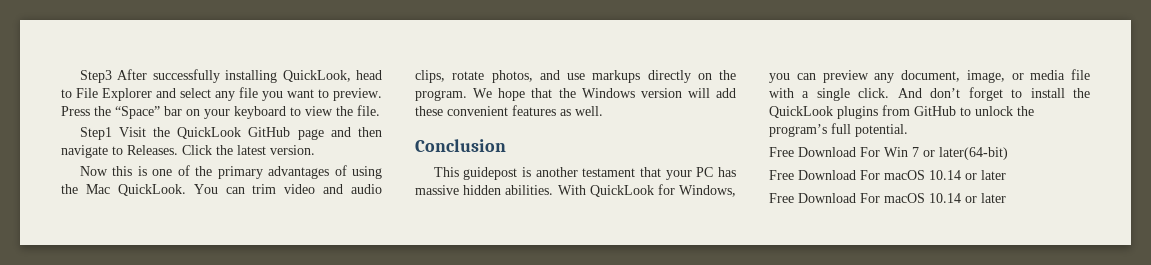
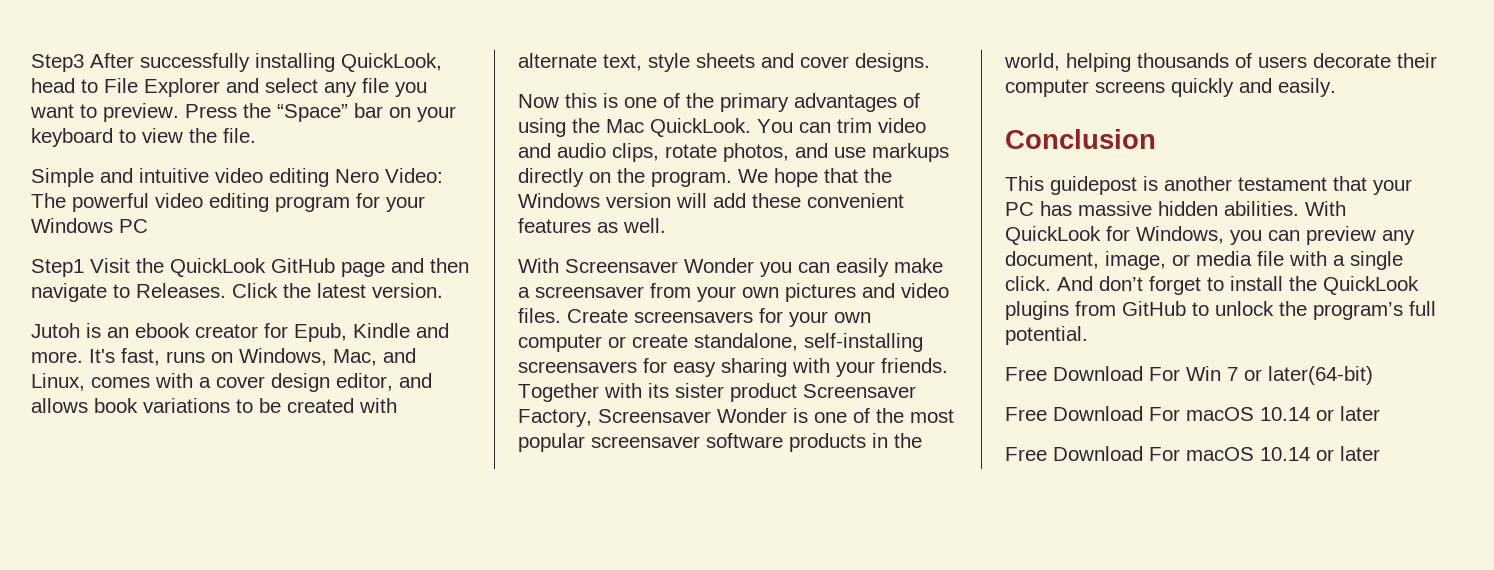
(380, 110) none -> [31,168,443,187] [31,193,425,212] [31,218,148,233] // Simple and intuitive video editing Nero Video: The powerful video editing program for your Windows PC
(315, 150) none -> [31,323,449,342] [31,348,416,366] [31,373,432,392] [31,398,397,413] [518,53,930,72] // Jutoh is an ebook creator for Epub, Kindle and more. It's fast, runs on Windows, Mac, and Linux, comes with a cover design editor, and allows book variations to be created with alternate text, style sheets and cover designs.
(603, 111) none -> [518,258,943,277] [518,283,949,302] [518,308,871,327] [518,333,923,352] [518,358,948,377] [518,383,916,402] [518,408,954,427] [518,433,922,452] [1004,53,1437,72] [1005,78,1336,97] // With Screensaver Wonder you can easily make a screensaver from your own pictures and video files. Create screensavers for your own computer or create standalone, self-installing screensavers for easy sharing with your friends. Together with its sister product Screensaver Factory, Screensaver Wonder is one of the most popular screensaver software products in the world, helping thousands of users decorate their computer screens quickly and easily.

